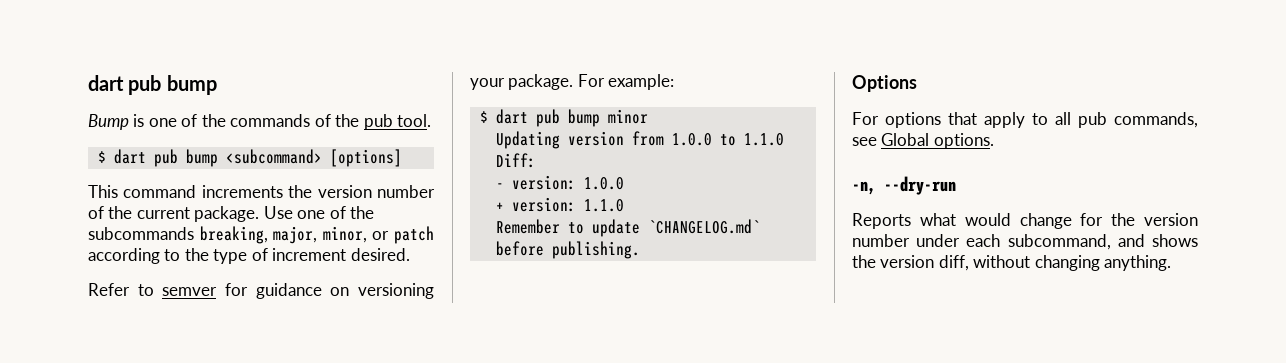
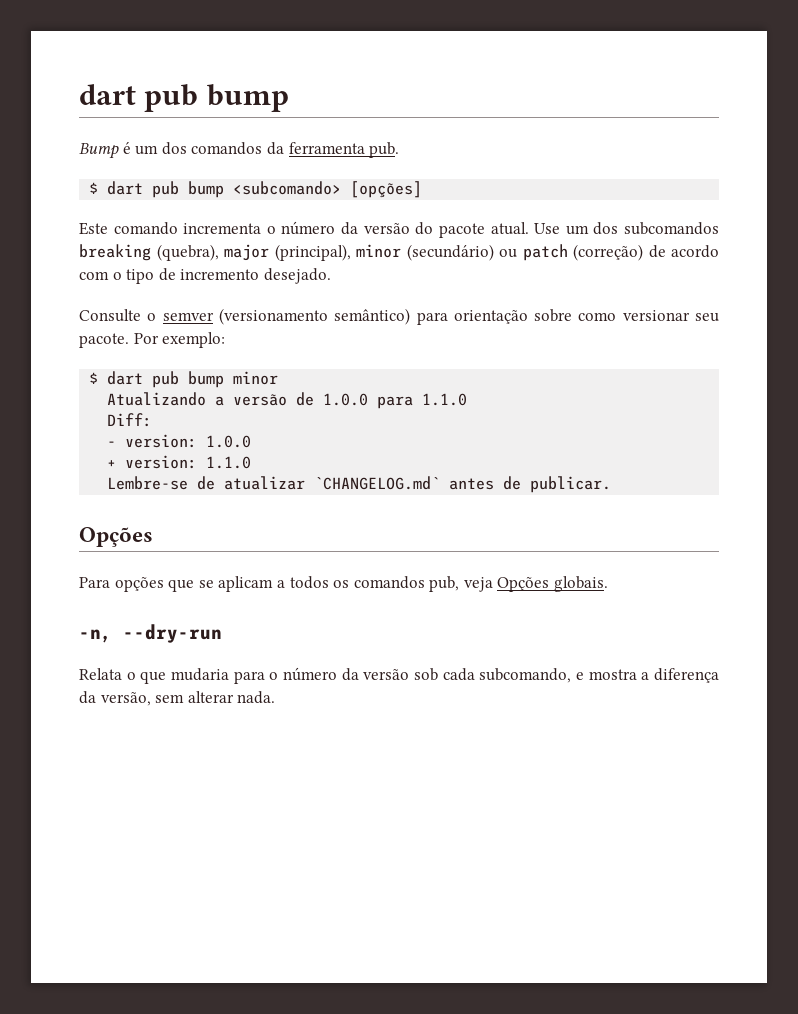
[133,114,432,130] [97,149,402,167] [88,185,435,198] [88,206,375,222] [88,226,435,244] [88,248,410,264] [88,283,434,299] [470,74,675,90] is one of the commands of the pub tool. // $ dart pub bump <subcommand> [options] // This command increments the version number of the current package. Use one of the subcommands breaking, major, minor, or patch according to the type of increment desired. // Refer to semver for guidance on versioning your package. For example: -> [122,142,400,158] [89,181,423,198] [79,221,719,238] [79,244,719,261] [79,268,331,284] [79,308,719,325] [79,332,226,348] é um dos comandos da ferramenta pub. // $ dart pub bump <subcomando> [opções] // Este comando incrementa o número da versão do pacote atual. Use um dos subcomandos breaking (quebra), major (principal), minor (secundário) ou patch (correção) de acordo com o tipo de incremento desejado. // Consulte o semver (versionamento semântico) para orientação sobre como versionar seu pacote. Por exemplo:
[495,131,736,149] Updating version from 1.0.0 to -> [107,392,414,409] Atualizando a versão de 1.0.0 para
[495,219,760,237] [495,241,640,259] [852,75,917,92] [852,112,1198,128] [852,133,994,149] [852,176,956,195] [852,213,1198,229] [852,234,1198,250] [852,255,1172,271] Remember to update `CHANGELOG.md` before publishing. // Options // For options that apply to all pub commands, see Global options. // -n, --dry-run // Reports what would change for the version number under each subcommand, and shows the version diff, without changing anything. -> [107,476,612,493] [79,527,153,547] [79,576,609,592] [79,624,222,643] [79,667,719,684] [79,691,276,706] Lembre-se de atualizar `CHANGELOG.md` antes de publicar. // Opções // Para opções que se aplicam a todos os comandos pub, veja Opções globais. // -n, --dry-run // Relata o que mudaria para o número da versão sob cada subcomando, e mostra a diferença da versão, sem alterar nada.

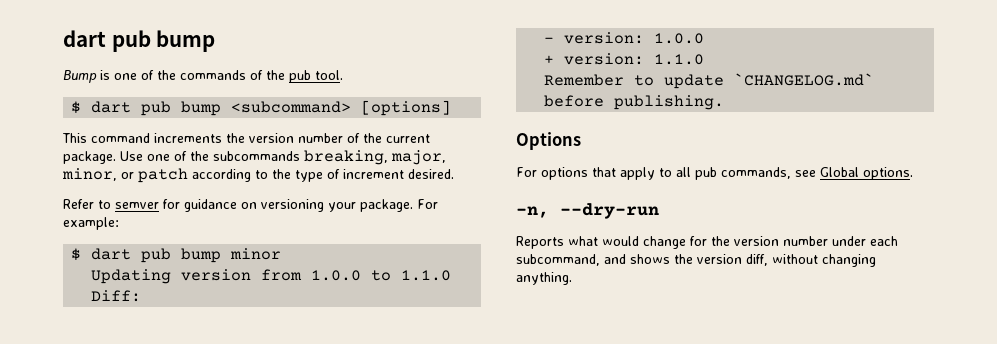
[122,142,400,158] [89,181,423,198] [79,221,719,238] [79,244,719,261] [79,268,331,284] [79,308,719,325] [79,332,226,348] é um dos comandos da ferramenta pub. // $ dart pub bump <subcomando> [opções] // Este comando incrementa o número da versão do pacote atual. Use um dos subcomandos breaking (quebra), major (principal), minor (secundário) ou patch (correção) de acordo com o tipo de incremento desejado. // Consulte o semver (versionamento semântico) para orientação sobre como versionar seu pacote. Por exemplo: -> [100,70,343,83] [71,100,452,116] [62,133,430,143] [63,150,446,165] [62,168,454,183] [63,199,438,212] [63,217,119,230] is one of the commands of the pub tool. // $ dart pub bump <subcommand> [options] // This command increments the version number of the current package. Use one of the subcommands breaking, major, minor, or patch according to the type of increment desired. // Refer to semver for guidance on versioning your package. For example:
[107,392,414,409] Atualizando a versão de 1.0.0 para -> [91,269,392,284] Updating version from 1.0.0 to
[107,476,612,493] [79,527,153,547] [79,576,609,592] [79,624,222,643] [79,667,719,684] [79,691,276,706] Lembre-se de atualizar `CHANGELOG.md` antes de publicar. // Opções // Para opções que se aplicam a todos os comandos pub, veja Opções globais. // -n, --dry-run // Relata o que mudaria para o número da versão sob cada subcomando, e mostra a diferença da versão, sem alterar nada. -> [544,73,875,89] [544,95,725,110] [516,132,581,150] [516,167,913,180] [516,203,659,219] [516,236,898,249] [516,254,876,267] [516,272,572,285] Remember to update `CHANGELOG.md` before publishing. // Options // For options that apply to all pub commands, see Global options. // -n, --dry-run // Reports what would change for the version number under each subcommand, and shows the version diff, without changing anything.

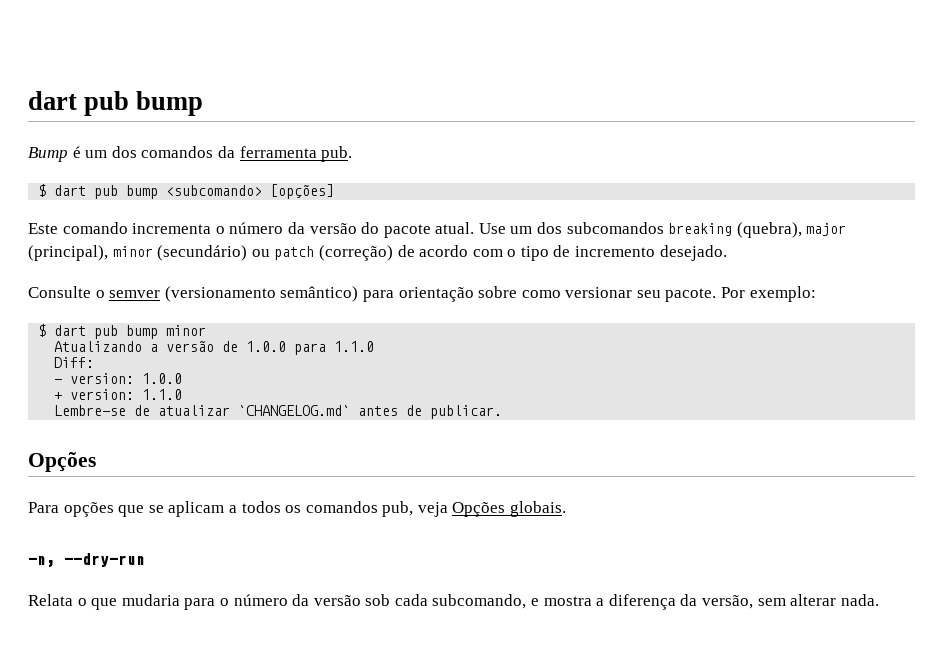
[100,70,343,83] [71,100,452,116] [62,133,430,143] [63,150,446,165] [62,168,454,183] [63,199,438,212] [63,217,119,230] is one of the commands of the pub tool. // $ dart pub bump <subcommand> [options] // This command increments the version number of the current package. Use one of the subcommands breaking, major, minor, or patch according to the type of increment desired. // Refer to semver for guidance on versioning your package. For example: -> [72,146,353,162] [38,184,335,199] [28,222,847,238] [28,245,727,261] [28,286,816,302] é um dos comandos da ferramenta pub. // $ dart pub bump <subcomando> [opções] // Este comando incrementa o número da versão do pacote atual. Use um dos subcomandos breaking (quebra), major (principal), minor (secundário) ou patch (correção) de acordo com o tipo de incremento desejado. // Consulte o semver (versionamento semântico) para orientação sobre como versionar seu pacote. Por exemplo:
[91,269,392,284] Updating version from 1.0.0 to -> [54,341,327,355] Atualizando a versão de 1.0.0 para
[544,73,875,89] [544,95,725,110] [516,132,581,150] [516,167,913,180] [516,203,659,219] [516,236,898,249] [516,254,876,267] [516,272,572,285] Remember to update `CHANGELOG.md` before publishing. // Options // For options that apply to all pub commands, see Global options. // -n, --dry-run // Reports what would change for the version number under each subcommand, and shows the version diff, without changing anything. -> [54,405,503,419] [28,452,96,472] [28,501,567,517] [28,553,145,567] [28,594,879,610] Lembre-se de atualizar `CHANGELOG.md` antes de publicar. // Opções // Para opções que se aplicam a todos os comandos pub, veja Opções globais. // -n, --dry-run // Relata o que mudaria para o número da versão sob cada subcomando, e mostra a diferença da versão, sem alterar nada.

